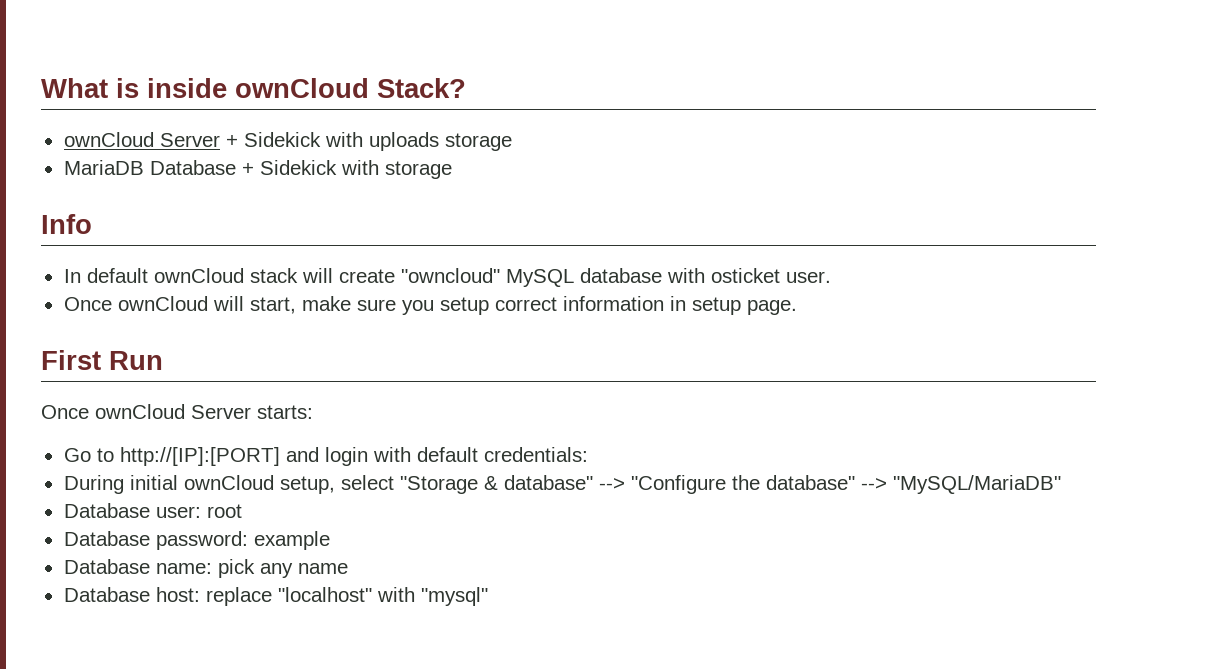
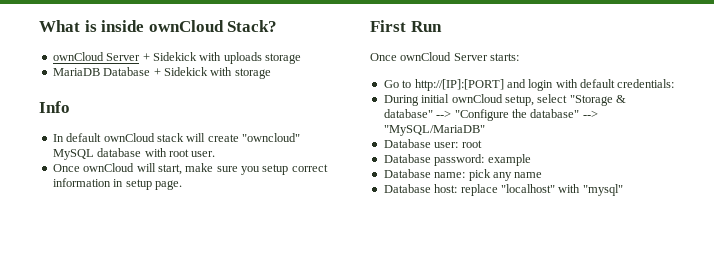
[710,268,780,283] osticket -> [168,149,189,157] root

